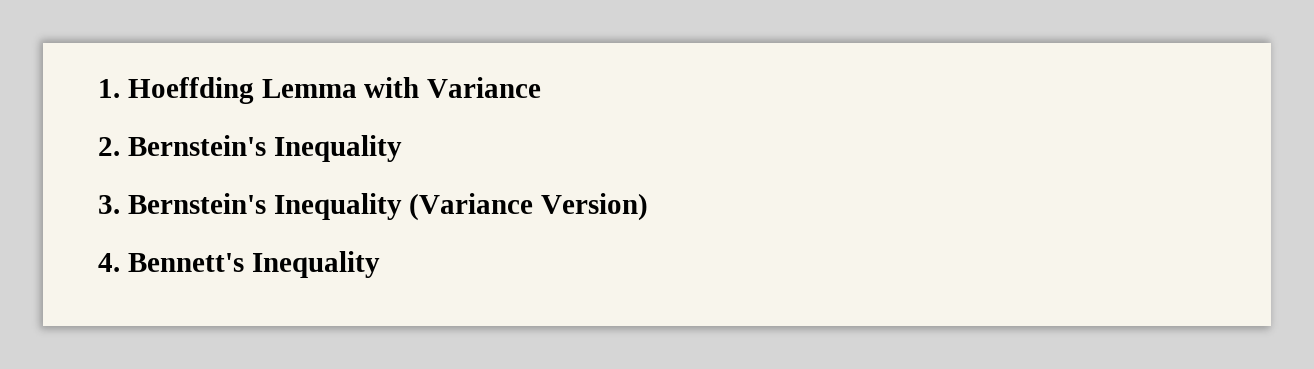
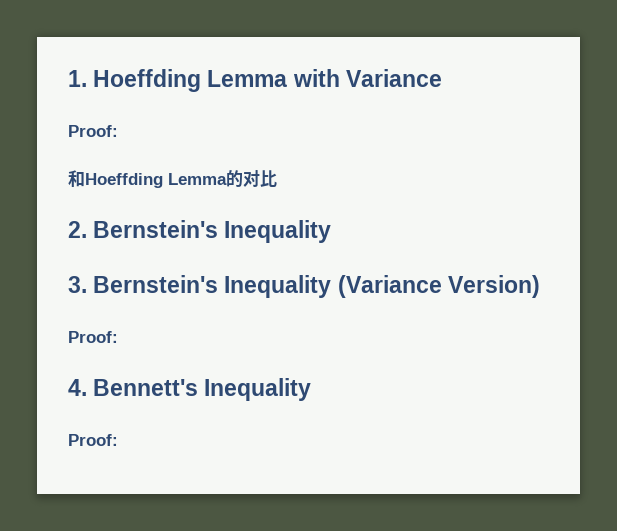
(542, 87) none -> [68,125,118,137] [68,170,277,188] // Proof: // 和Hoeffding Lemma的对比
(649, 207) none -> [68,331,118,343] // Proof:
(380, 264) none -> [68,434,118,446] // Proof:

